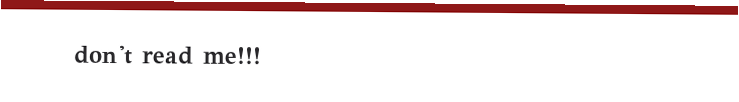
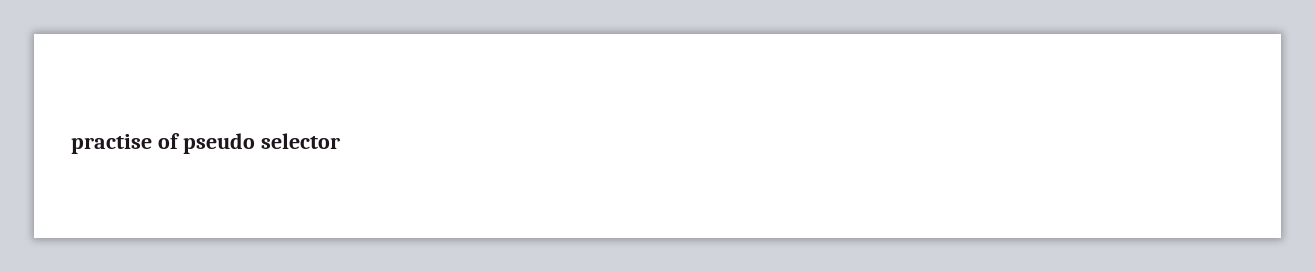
[73,44,262,65] don't read me!!! -> [71,133,340,154] practise of pseudo selector

